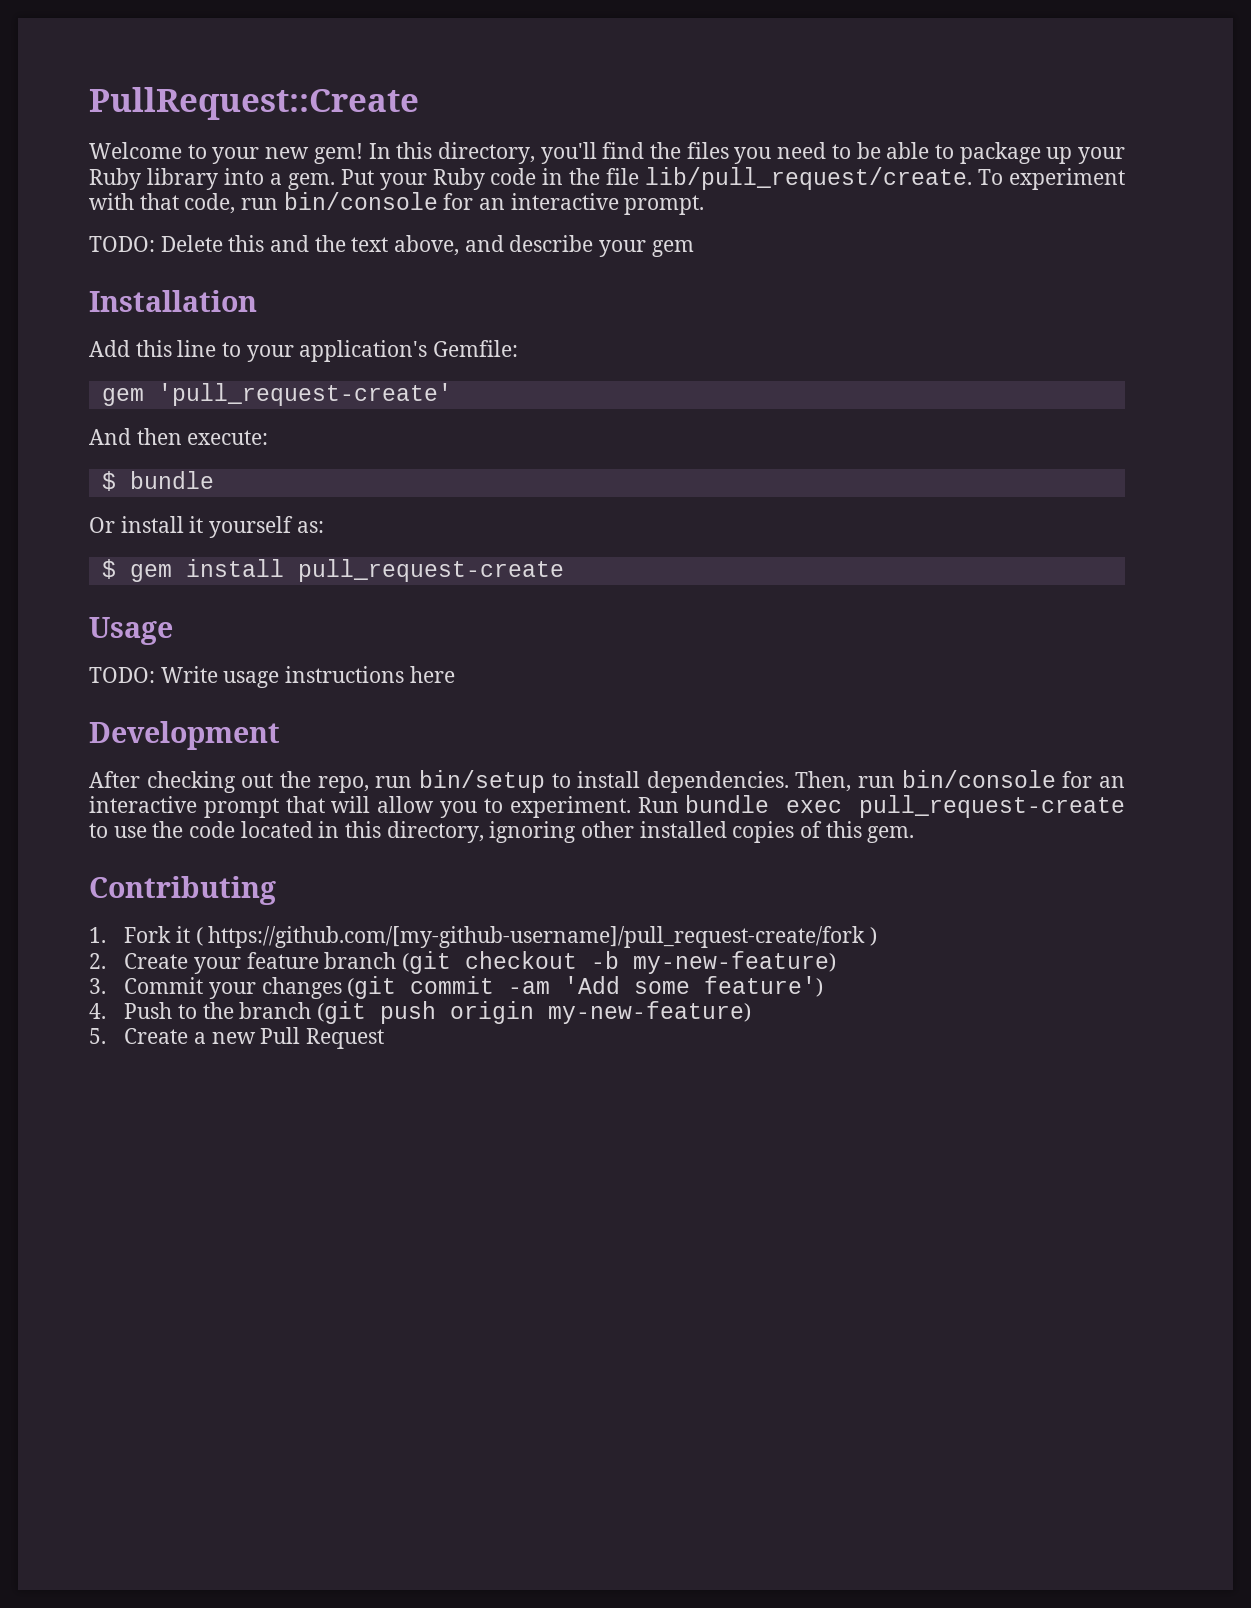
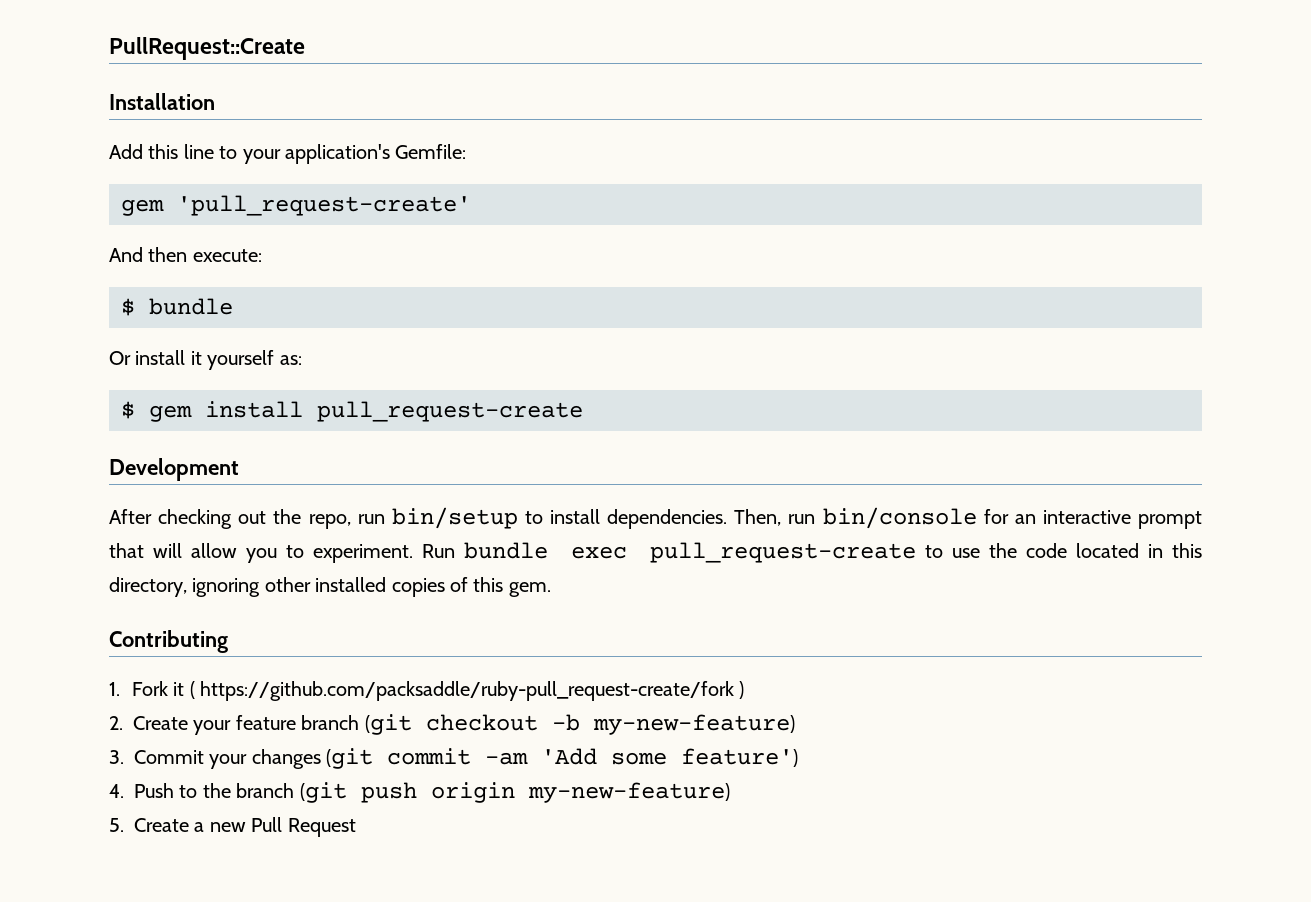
[89,142,1126,164] [89,167,1125,190] [89,192,705,215] [89,235,694,257] // Welcome to your new gem! In this directory, you'll find the files you need to be able to package up your Ruby library into a gem. Put your Ruby code in the file lib/pull_request/create. To experiment with that code, run bin/console for an interactive prompt. // TODO: Delete this and the text above, and describe your gem -> (305, 48) none
[89,617,173,645] [89,666,455,688] // Usage // TODO: Write usage instructions here -> (583, 411) none
[208,926,866,948] https://github.com/[my-github-username]/pull_request-create/fork -> [199,681,734,701] https://github.com/packsaddle/ruby-pull_request-create/fork

